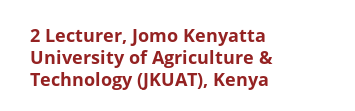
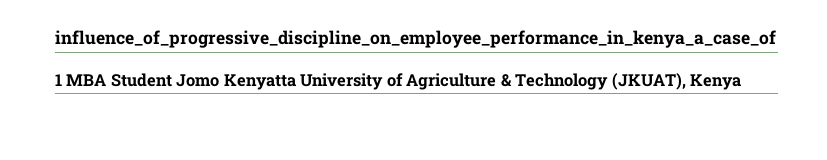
[30,29,127,44] 2 Lecturer, -> [55,30,776,48] [55,73,172,87] influence_of_progressive_discipline_on_employee_performance_in_kenya_a_case_of // 1 MBA Student

